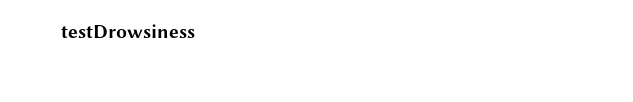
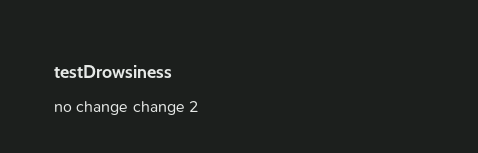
(195, 31) none -> [54,101,198,115] // no change change 2

